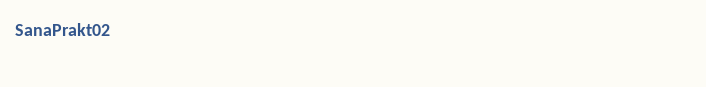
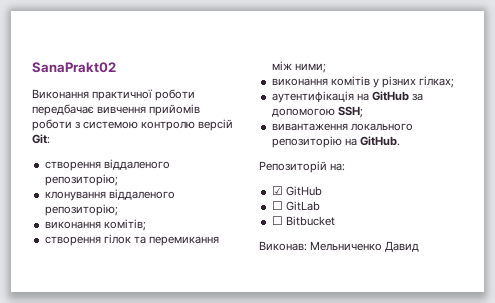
(110, 29) none -> [32,89,196,101] [32,104,201,116] [32,119,234,131] [32,134,50,144] [44,159,170,171] [44,174,118,186] [44,189,175,201] [44,204,118,216] [44,219,146,231] [44,234,219,246] [271,61,326,73] [271,76,455,88] [271,91,423,103] [271,106,363,118] [271,123,413,131] [271,136,400,148] [259,161,346,173] [271,186,322,196] [271,201,320,211] [271,216,335,226] [259,241,420,252] // Виконання практичної роботи передбачає вивчення прийомів роботи з системою контролю версій Git: // створення віддаленого репозиторію; // клонування віддаленого репозиторію; // виконання комітів; // створення гілок та перемикання між ними; // виконання комітів у різних гілках; // аутентифікація на GitHub за допомогою SSH; // вивантаження локального репозиторію на GitHub. // Репозиторій на: // ☑ GitHub // ☐ GitLab // ☐ Bitbucket // Виконав: Мельниченко Давид

